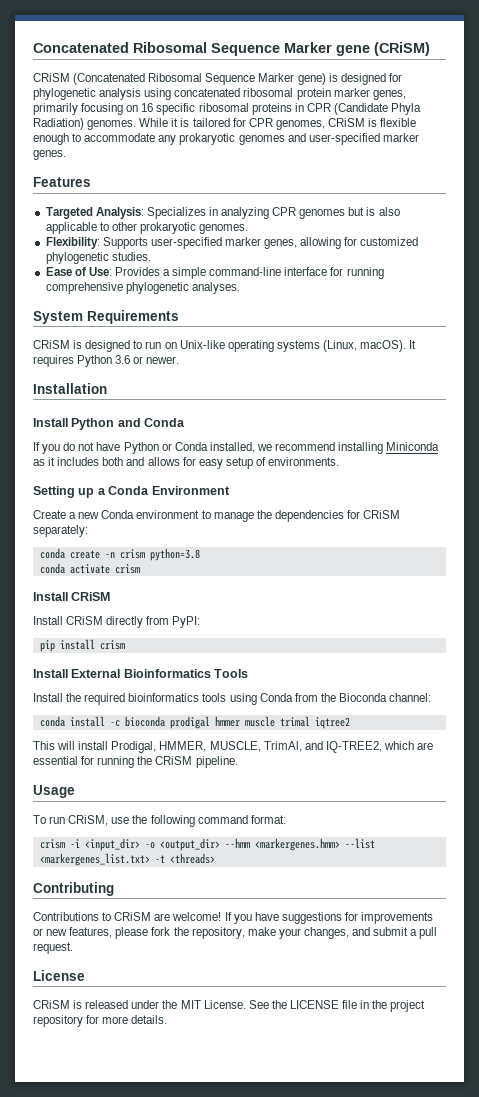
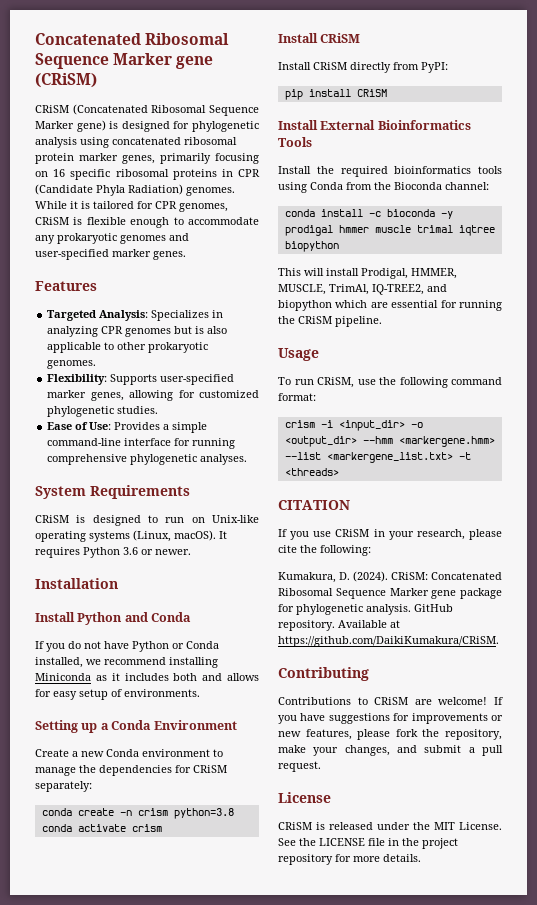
[99,640,125,650] crism -> [356,89,387,97] CRiSM
(165, 721) none -> [440,211,453,219] -y
[314,717,350,729] iqtree2 -> [458,225,495,236] [284,241,339,252] iqtree biopython
[304,741,382,753] and IQ-TREE2, -> [372,284,447,295] [278,300,332,311] IQ-TREE2, and biopython
[254,838,375,851] [39,853,150,866] <markergenes.hmm> --list <markergenes_list.txt> -> [398,436,495,447] [284,452,453,463] <markergene.hmm> --list <markergene_list.txt>
(215, 858) none -> [278,500,350,510] [278,529,502,540] [278,545,371,556] [278,571,502,583] [278,588,502,599] [278,604,453,615] [278,620,400,631] [278,636,499,647] // CITATION // If you use CRiSM in your research, please cite the following: // Kumakura, D. (2024). CRiSM: Concatenated Ribosomal Sequence Marker gene package for phylogenetic analysis. GitHub repository. Available at https://github.com/DaikiKumakura/CRiSM.

